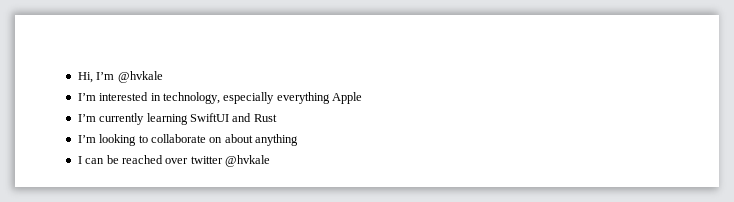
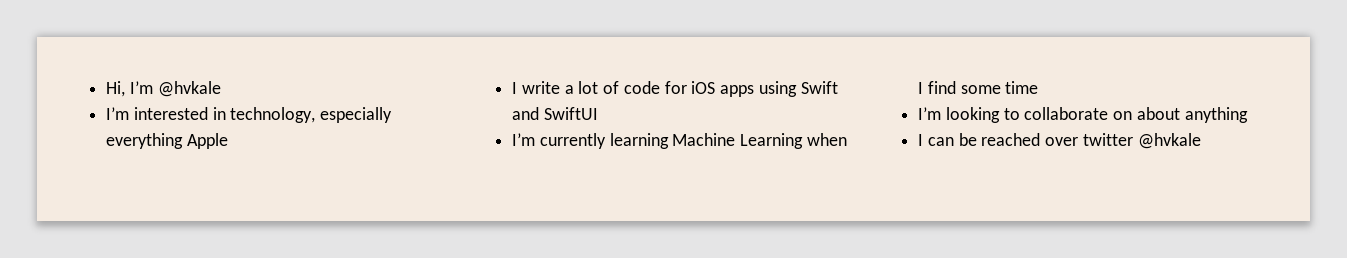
[77,113,277,125] I’m currently learning SwiftUI and Rust -> [512,81,838,97] [512,107,598,120] [512,133,847,149] [918,81,1039,94] I write a lot of code for iOS apps using Swift and SwiftUI // I’m currently learning Machine Learning when I find some time

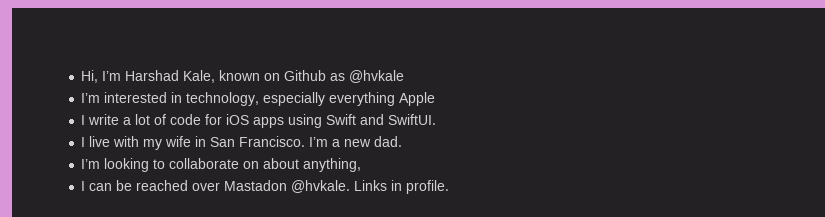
(153, 87) none -> [125,70,346,83] Harshad Kale, known on Github as
[543,107,598,120] [512,133,847,149] [918,81,1039,94] SwiftUI // I’m currently learning Machine Learning when I find some time -> [388,114,437,125] [81,136,403,150] SwiftUI. // I live with my wife in San Francisco. I’m a new dad.
[1184,107,1248,123] anything -> [303,158,362,172] anything,
[1082,133,1201,149] twitter @hvkale -> [224,180,450,194] Mastadon @hvkale. Links in profile.

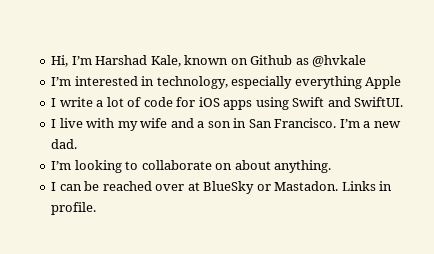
(192, 141) none -> [170,118,231,128] and a son
[303,158,362,172] anything, -> [274,160,332,173] anything.
[224,180,351,193] Mastadon @hvkale. -> [187,181,339,194] at BlueSky or Mastadon.

